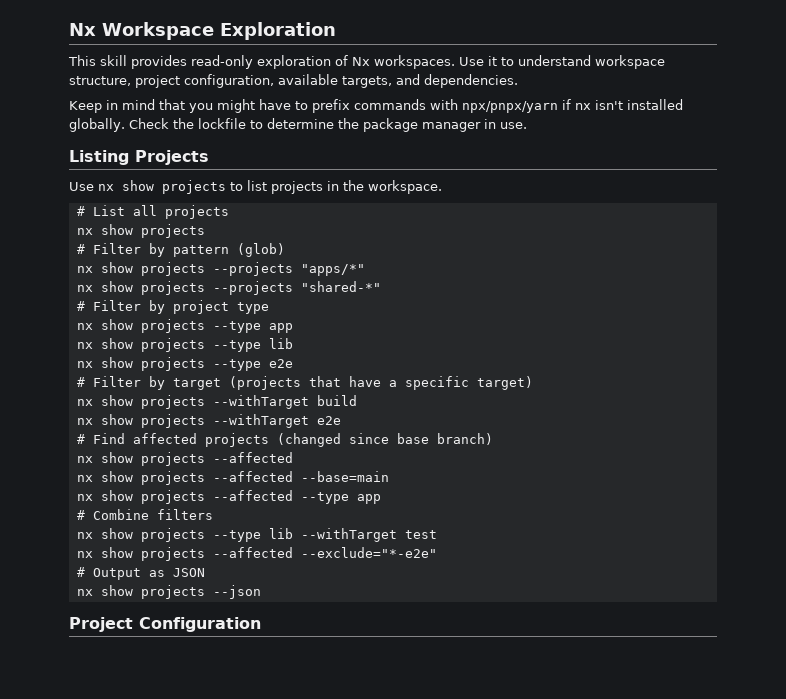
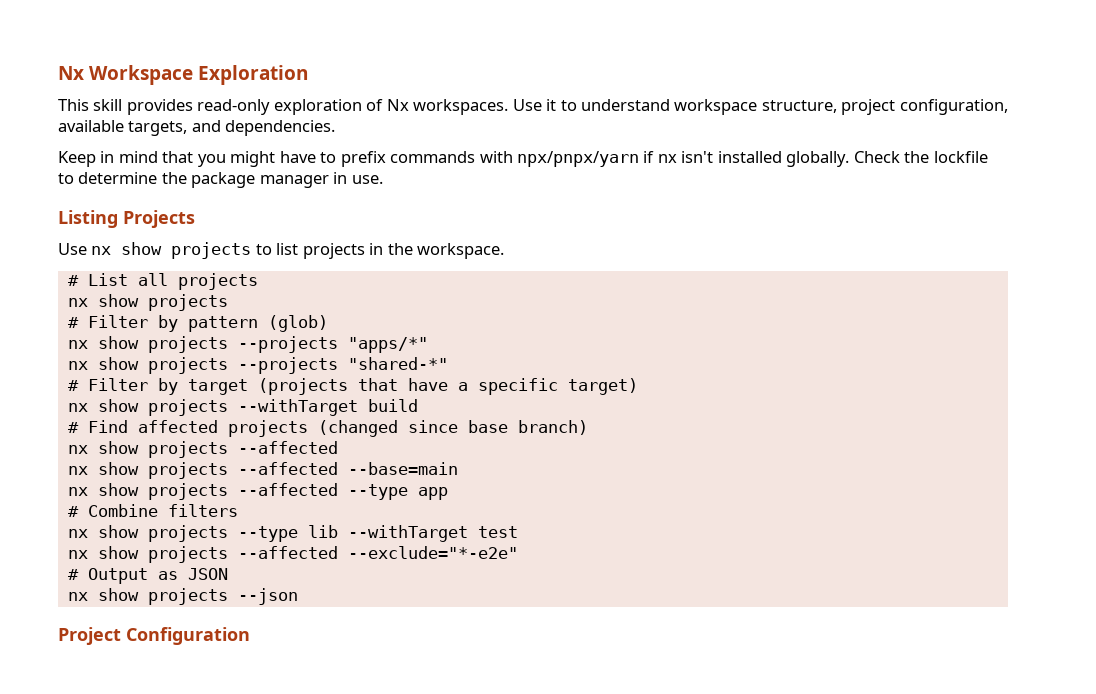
[76,300,269,314] [76,319,293,333] [76,338,293,352] [76,357,293,371] // # Filter by project type // nx show projects --type app // nx show projects --type lib // nx show projects --type e2e -> (448, 363) none
[76,414,341,428] // nx show projects --withTarget e2e -> (418, 405) none

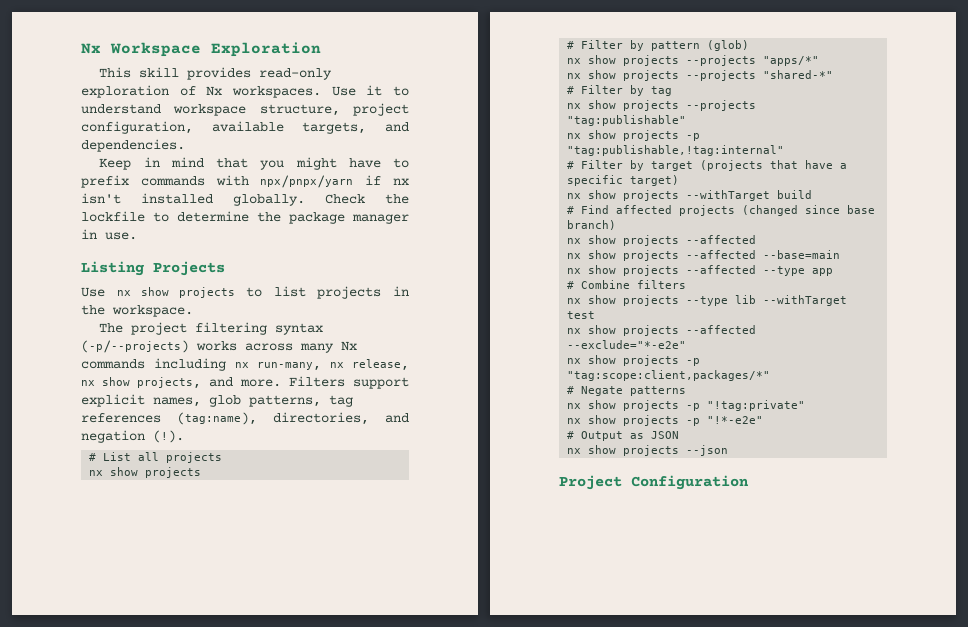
(505, 251) none -> [99,322,324,335] [81,340,357,353] [81,358,409,371] [81,376,409,389] [81,394,353,407] [81,412,409,425] [81,430,184,443] // The project filtering syntax (-p/--projects) works across many Nx commands including nx run-many, nx release, nx show projects, and more. Filters support explicit names, glob patterns, tag references (tag:name), directories, and negation (!).
(448, 363) none -> [567,85,673,96] [567,100,757,111] [567,115,687,126] [567,130,701,141] [567,145,785,156] // # Filter by tag // nx show projects --projects "tag:publishable" // nx show projects -p "tag:publishable,!tag:internal"
(518, 552) none -> [567,355,701,366] [567,370,771,381] [567,386,687,396] [567,400,806,411] [567,415,764,426] // nx show projects -p "tag:scope:client,packages/*" // # Negate patterns // nx show projects -p "!tag:private" // nx show projects -p "!*-e2e"

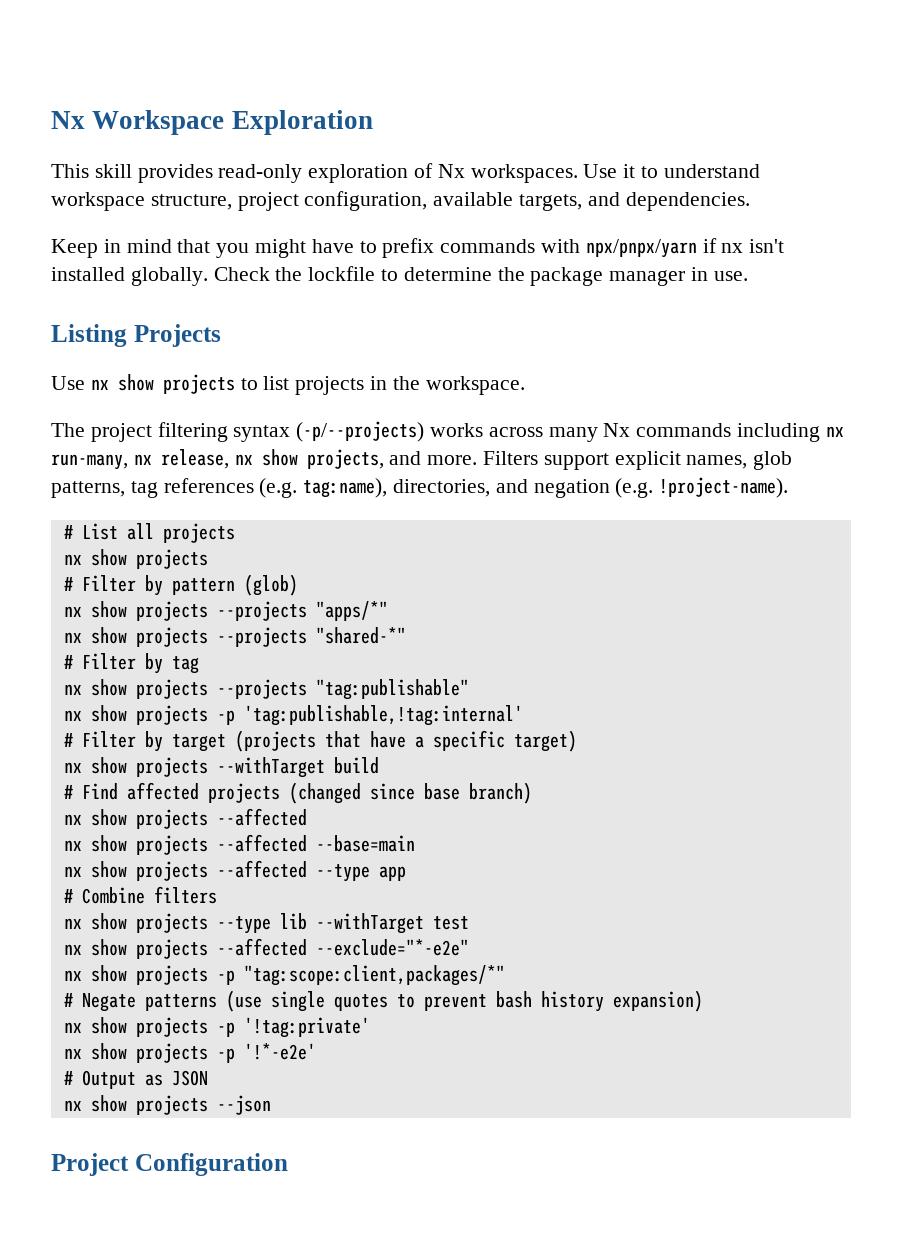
[177,412,257,425] (tag:name), -> [259,478,388,498] (e.g. tag:name),
[153,430,184,443] (!). -> [615,477,789,498] (e.g. !project-name).
[567,145,785,156] "tag:publishable,!tag:internal" -> [243,705,523,726] 'tag:publishable,!tag:internal'
[567,400,806,411] [567,415,764,426] // nx show projects -p "!tag:private" // nx show projects -p "!*-e2e" -> [225,990,703,1012] [63,1017,370,1038] [63,1043,316,1063] (use single quotes to prevent bash history expansion) // nx show projects -p '!tag:private' // nx show projects -p '!*-e2e'

